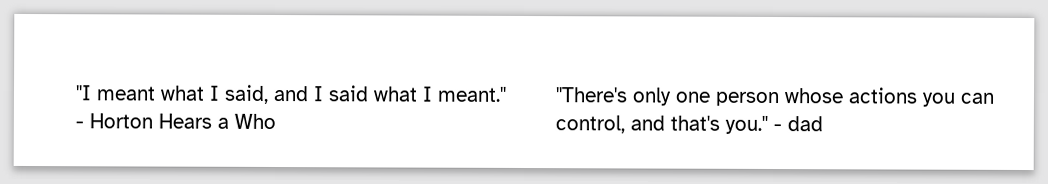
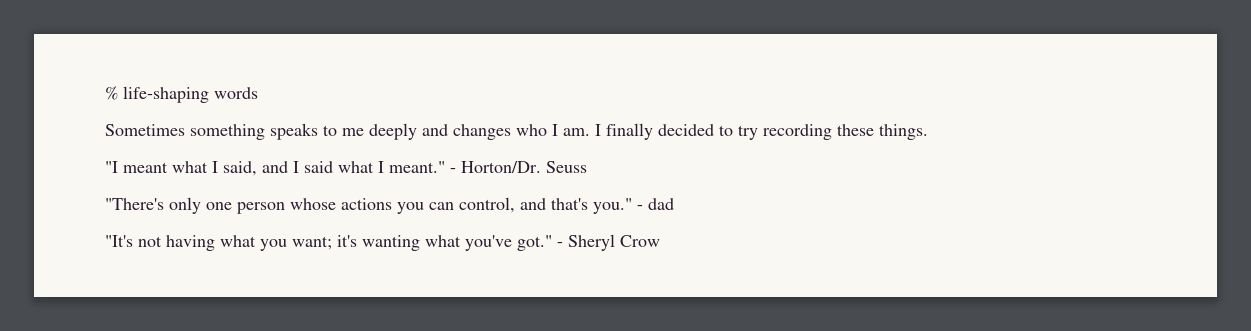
(75, 93) none -> [105,86,258,103] [105,123,928,140] % life-shaping words // Sometimes something speaks to me deeply and changes who I am. I finally decided to try recording these things. //
[89,113,276,130] Horton Hears a Who -> [461,161,587,173] Horton/Dr. Seuss
(823, 124) none -> [105,234,660,251] // "It's not having what you want; it's wanting what you've got." - Sheryl Crow

